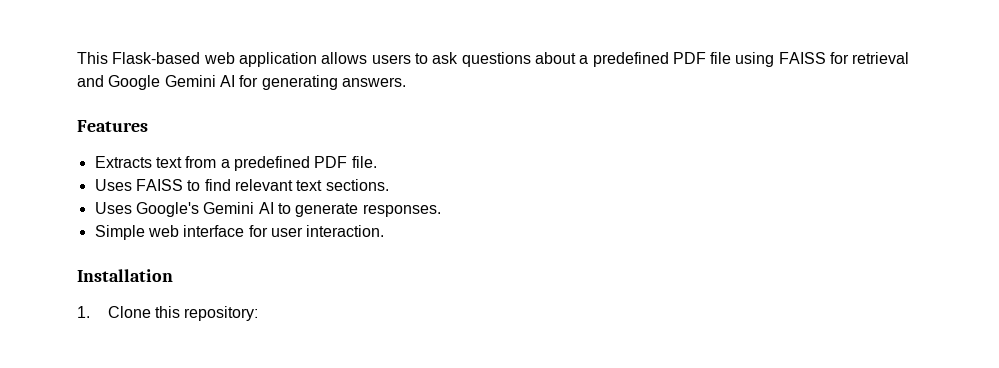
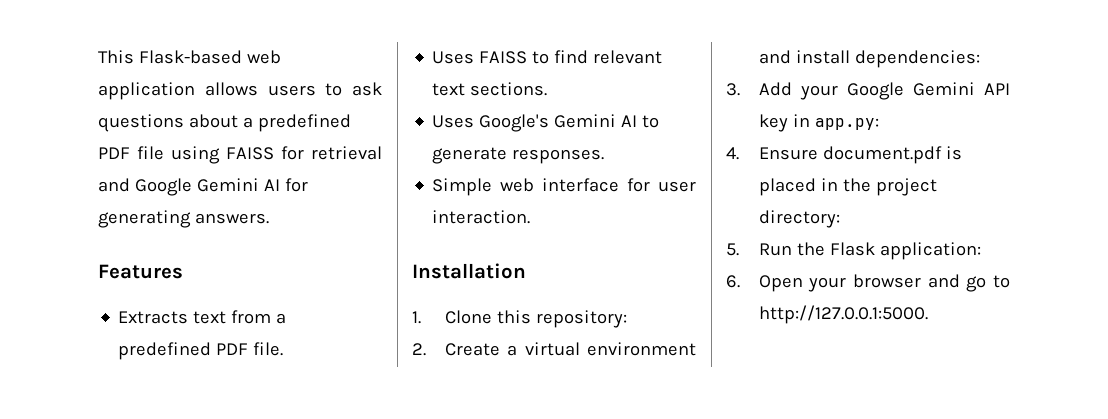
(259, 313) none -> [412,342,696,356] [758,50,980,68] [726,82,1010,100] [758,114,879,132] [726,146,962,164] [758,178,937,196] [758,210,840,228] [726,242,981,260] [726,274,1010,292] [758,305,928,324] // 2. Create a virtual environment and install dependencies: // 3. Add your Google Gemini API key in app.py: // 4. Ensure document.pdf is placed in the project directory: // 5. Run the Flask application: // 6. Open your browser and go to http://127.0.0.1:5000.

